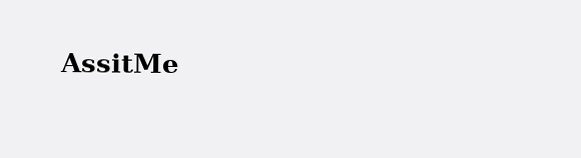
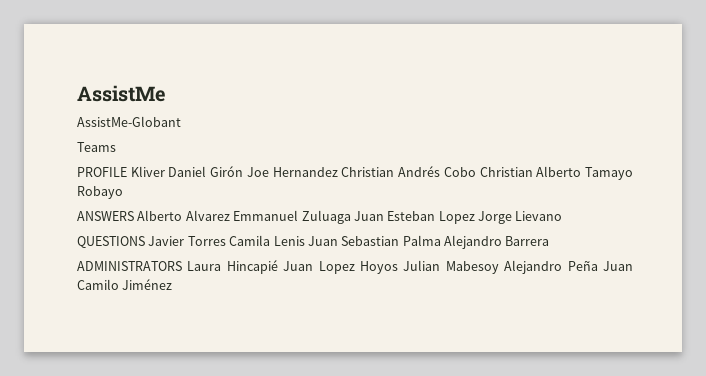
[60,52,180,74] AssitMe -> [77,85,166,102] [77,116,181,127] [77,142,116,152] [77,166,634,180] [77,186,123,199] [77,210,563,224] [77,235,550,249] [77,260,633,274] [77,279,173,290] AssistMe // AssistMe-Globant // Teams // PROFILE Kliver Daniel Girón Joe Hernandez Christian Andrés Cobo Christian Alberto Tamayo Robayo // ANSWERS Alberto Alvarez Emmanuel Zuluaga Juan Esteban Lopez Jorge Lievano // QUESTIONS Javier Torres Camila Lenis Juan Sebastian Palma Alejandro Barrera // ADMINISTRATORS Laura Hincapié Juan Lopez Hoyos Julian Mabesoy Alejandro Peña Juan Camilo Jiménez

